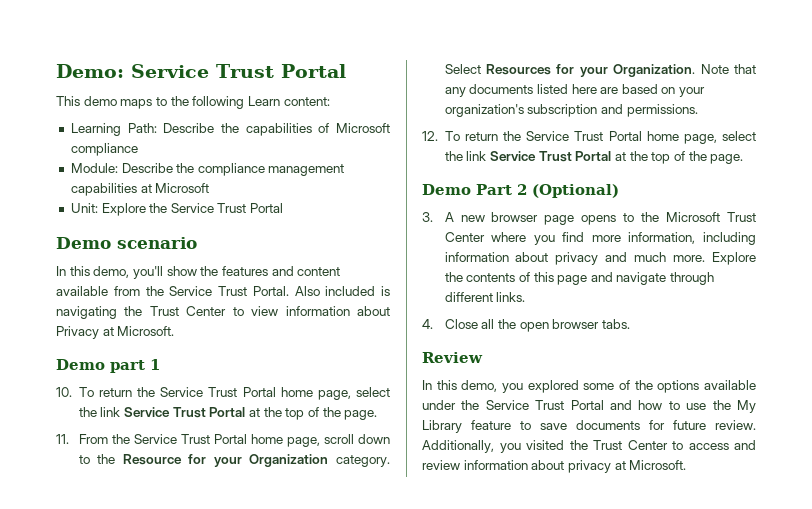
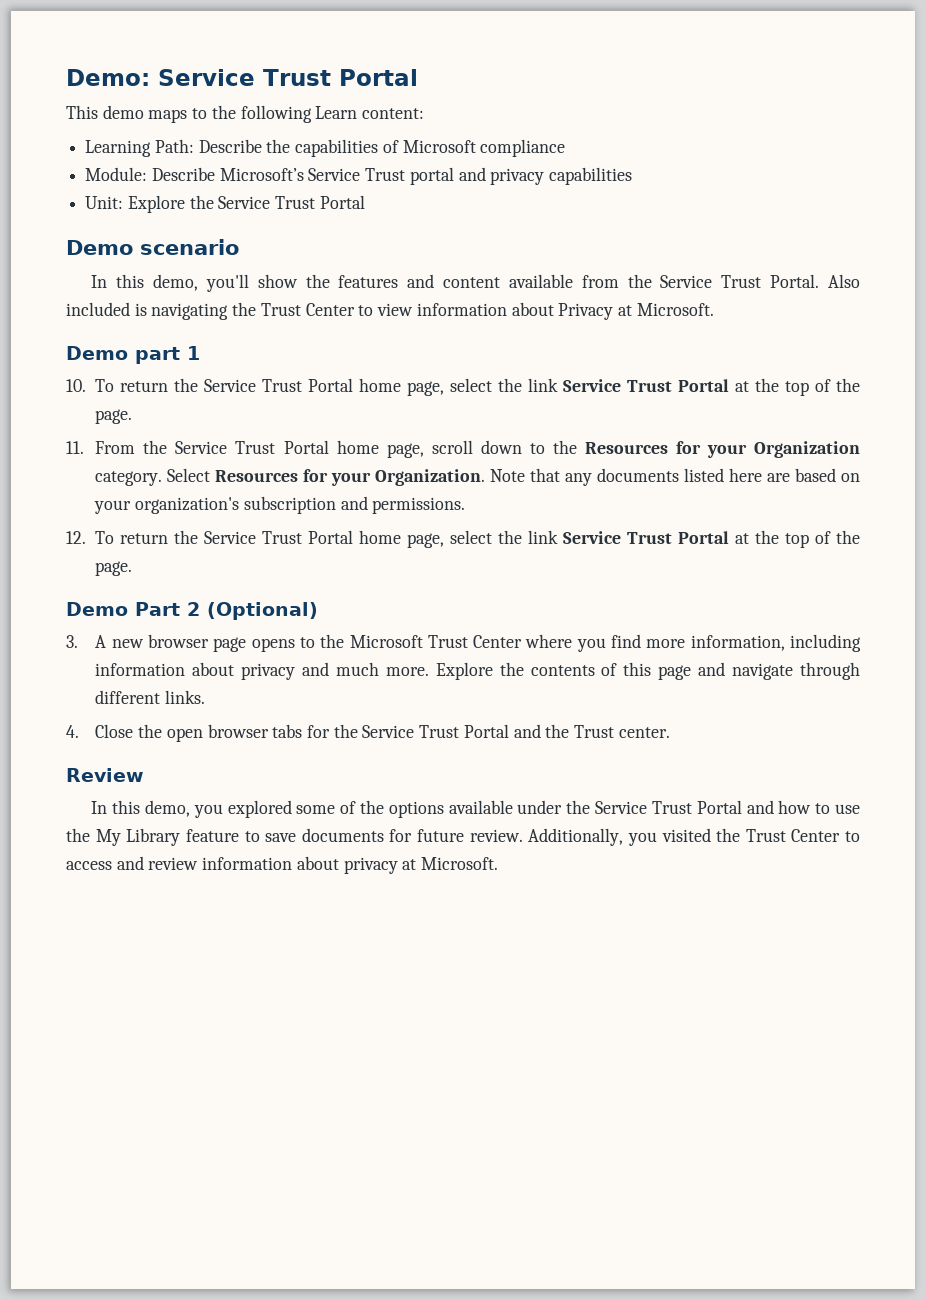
[176,163,345,176] [70,183,210,196] the compliance management capabilities at Microsoft -> [219,167,633,185] Microsoft’s Service Trust portal and privacy capabilities
[122,454,182,465] Resource -> [584,442,668,454] Resources
[481,319,495,329] all -> (134, 731) none
[601,319,630,329] tabs. -> [272,724,670,738] tabs for the Service Trust Portal and the Trust center.

